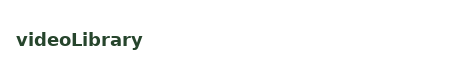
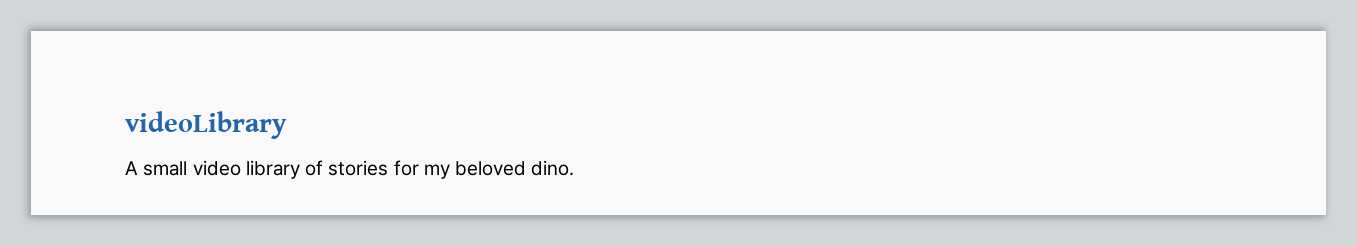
(143, 41) none -> [125,160,575,179] // A small video library of stories for my beloved dino.

